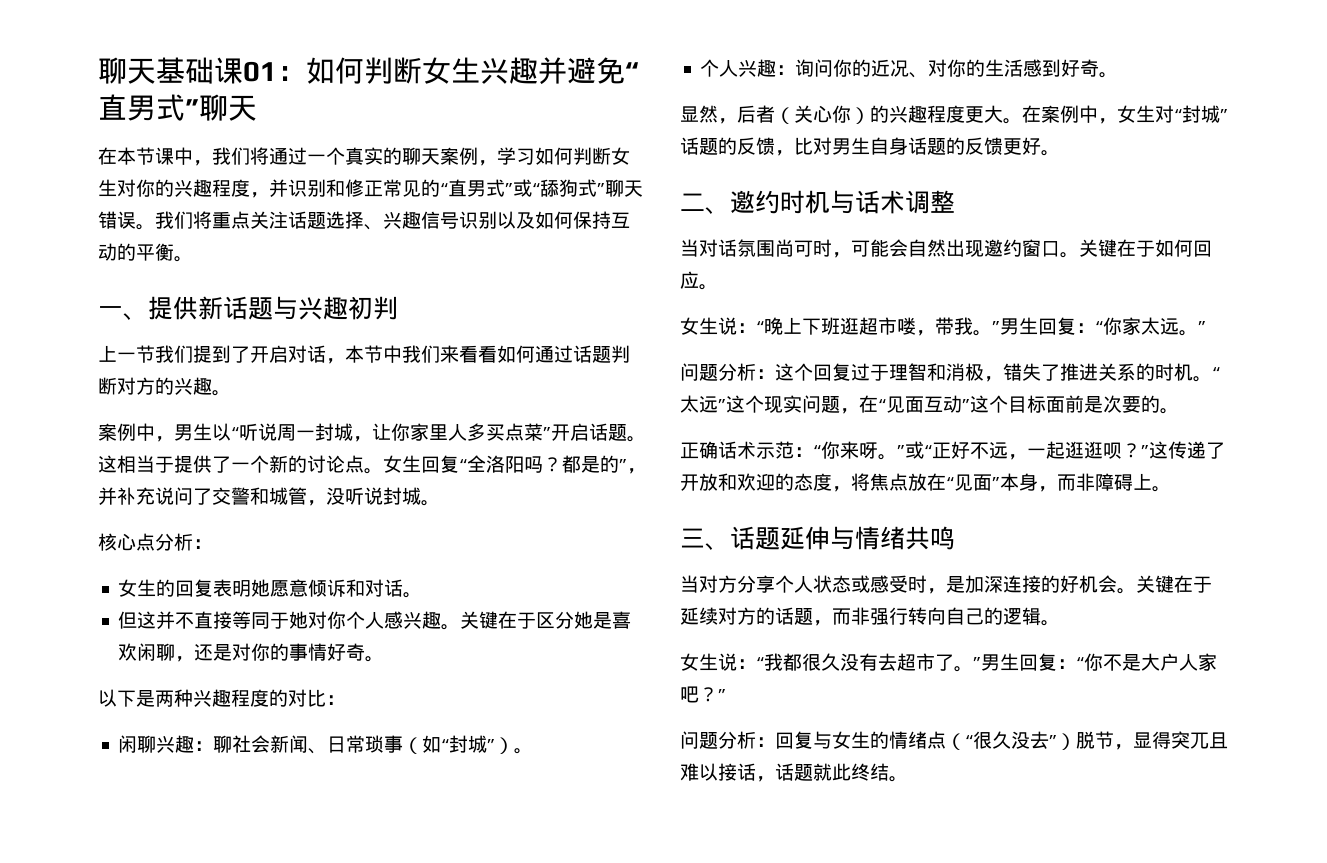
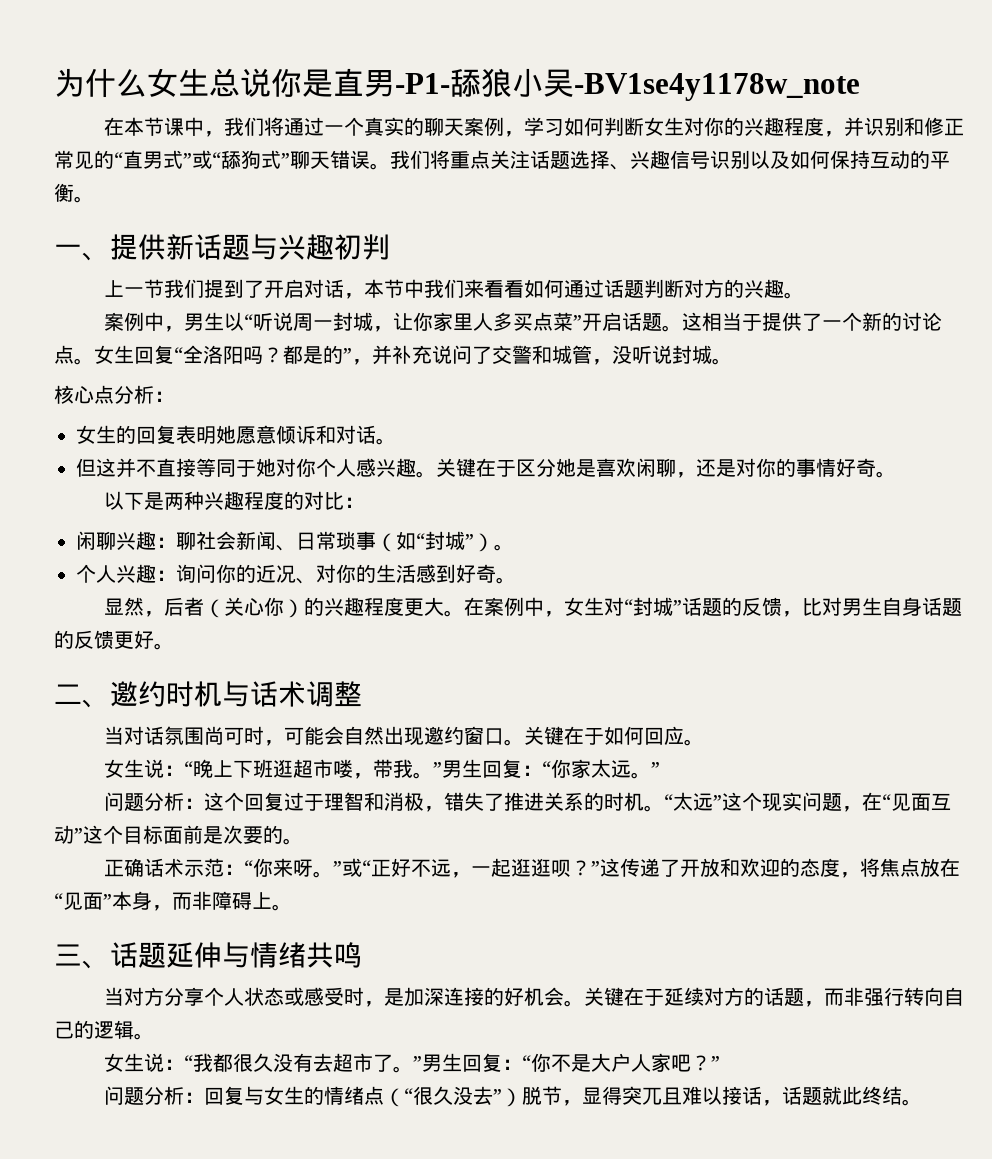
[98,57,639,85] [98,94,257,121] 聊天基础课01：如何判断女生兴趣并避免“直男式”聊天 -> [54,68,860,101] 为什么女生总说你是直男-P1-舔狼小吴-BV1se4y1178w_note

